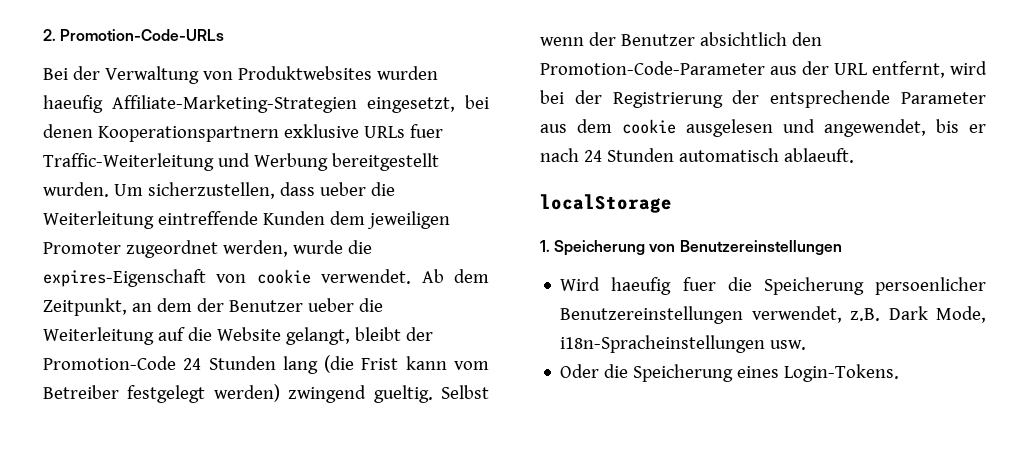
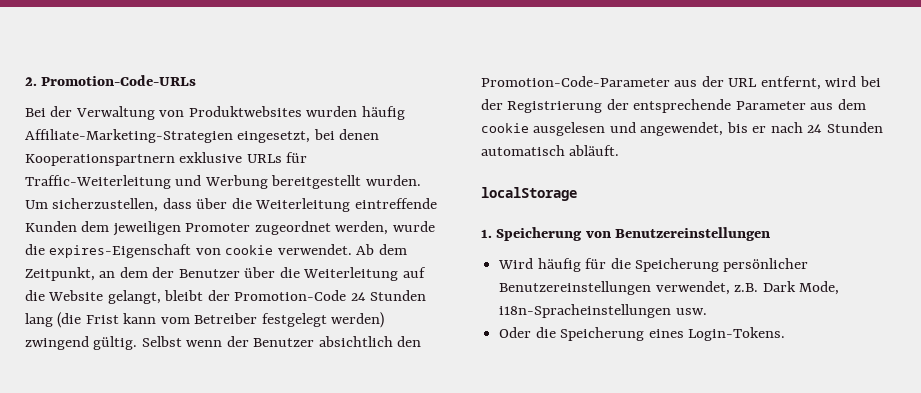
[43,95,103,113] haeufig -> [361,106,405,120] häufig
[409,124,443,138] fuer -> [286,152,308,163] für
[319,182,366,196] ueber -> [196,198,228,209] über
[307,298,354,312] ueber -> [244,267,276,278] über
[373,385,433,403] gueltig. -> [93,336,138,350] gültig.
[783,148,854,163] ablaeuft. -> [569,145,620,156] abläuft.
[611,277,986,295] haeufig fuer die Speicherung persoenlicher -> [537,258,809,272] häufig für die Speicherung persönlicher

